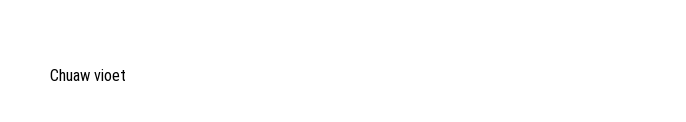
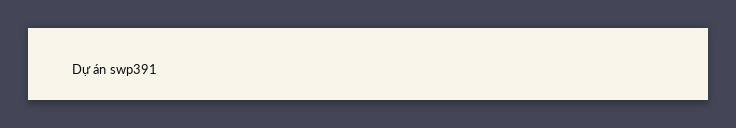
[50,69,127,81] Chuaw vioet -> [72,64,157,76] Dự án swp391

